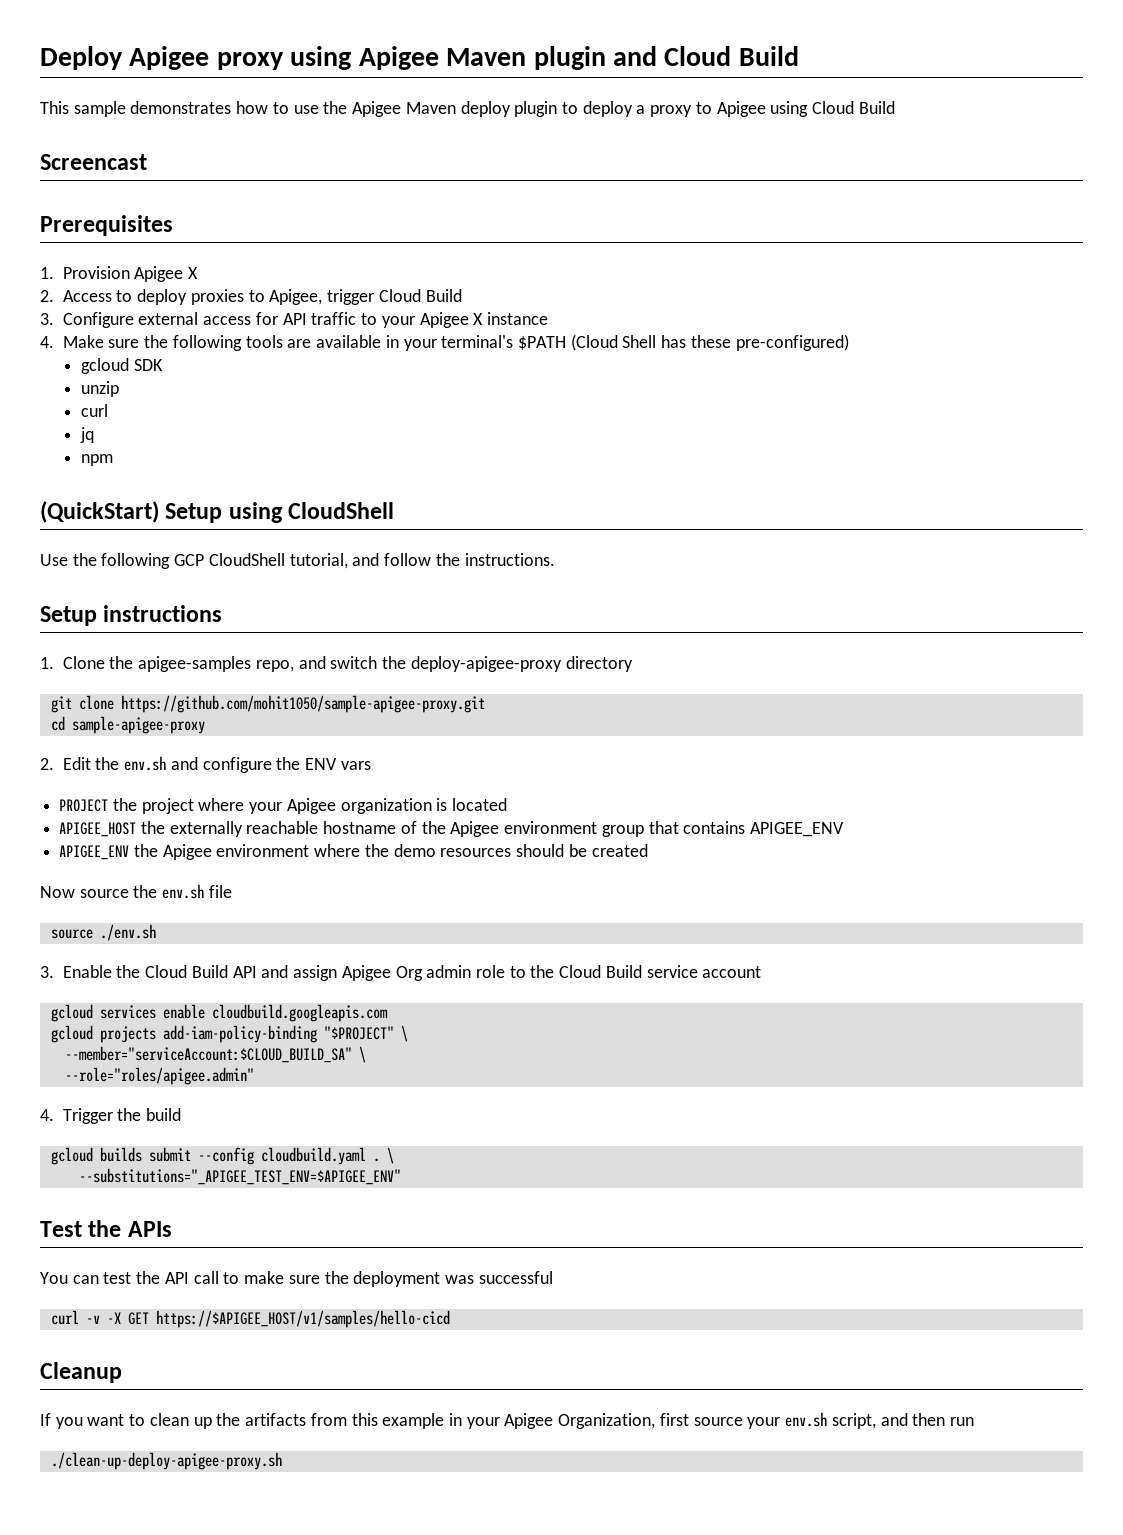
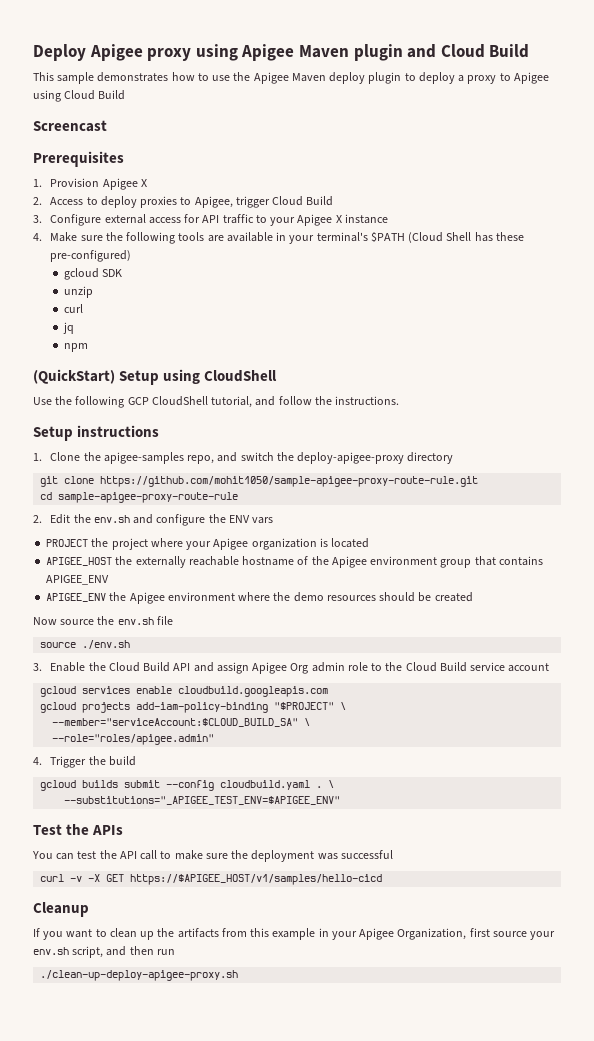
[120,695,485,713] https://github.com/mohit1050/sample-apigee-proxy.git -> [100,476,479,487] https://github.com/mohit1050/sample-apigee-proxy-route-rule.git
[71,716,205,734] sample-apigee-proxy -> [58,492,239,503] sample-apigee-proxy-route-rule

